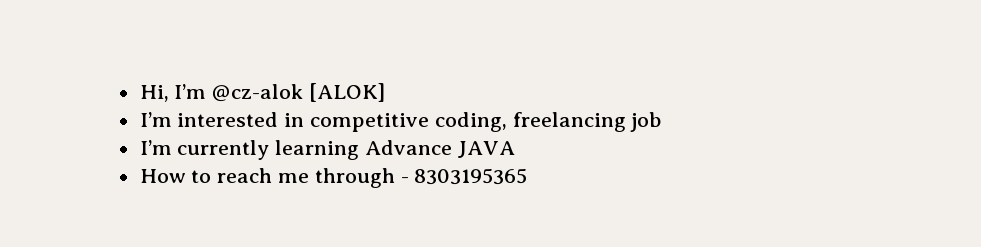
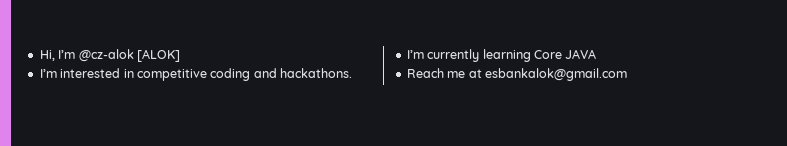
[434,112,662,132] coding, freelancing job -> [210,68,352,81] coding and hackathons.
[365,140,453,155] Advance -> [533,50,562,59] Core
[139,168,528,188] How to reach me through - 8303195365 -> [406,68,627,81] Reach me at esbankalok@gmail.com

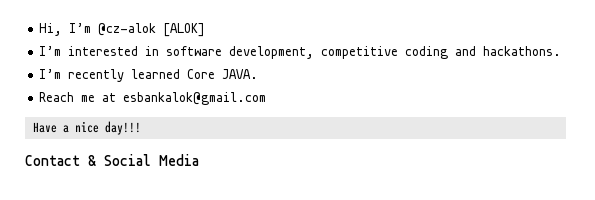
(134, 73) none -> [166,46,315,59] software development,
[427,49,597,62] currently learning Core JAVA -> [68,69,259,82] recently learned Core JAVA.
(627, 74) none -> [32,121,141,135] [25,154,199,166] // Have a nice day!!! // Contact & Social Media

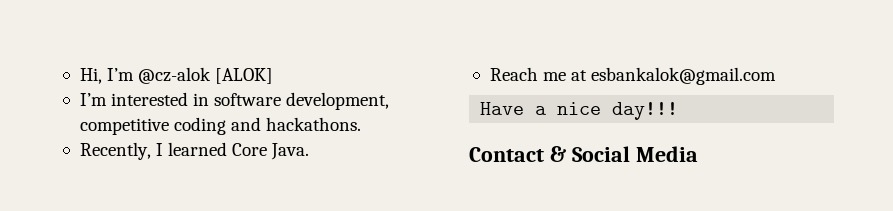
[39,69,125,82] I’m recently -> [79,142,164,160] Recently, I
[222,69,259,79] JAVA. -> [271,143,310,160] Java.

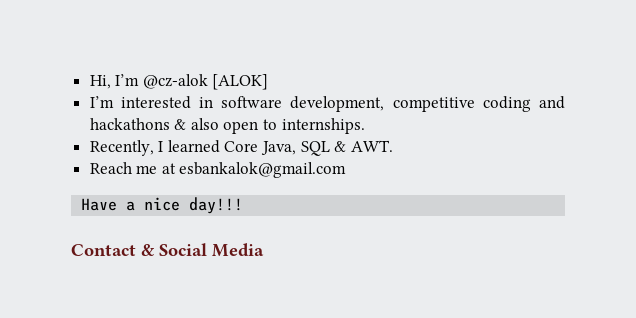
[266,117,362,131] hackathons. -> [89,118,365,134] hackathons & also open to internships.
[271,143,310,160] Java. -> [261,140,393,156] Java, SQL & AWT.

